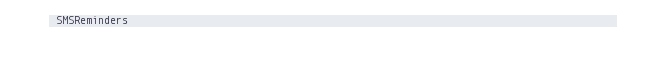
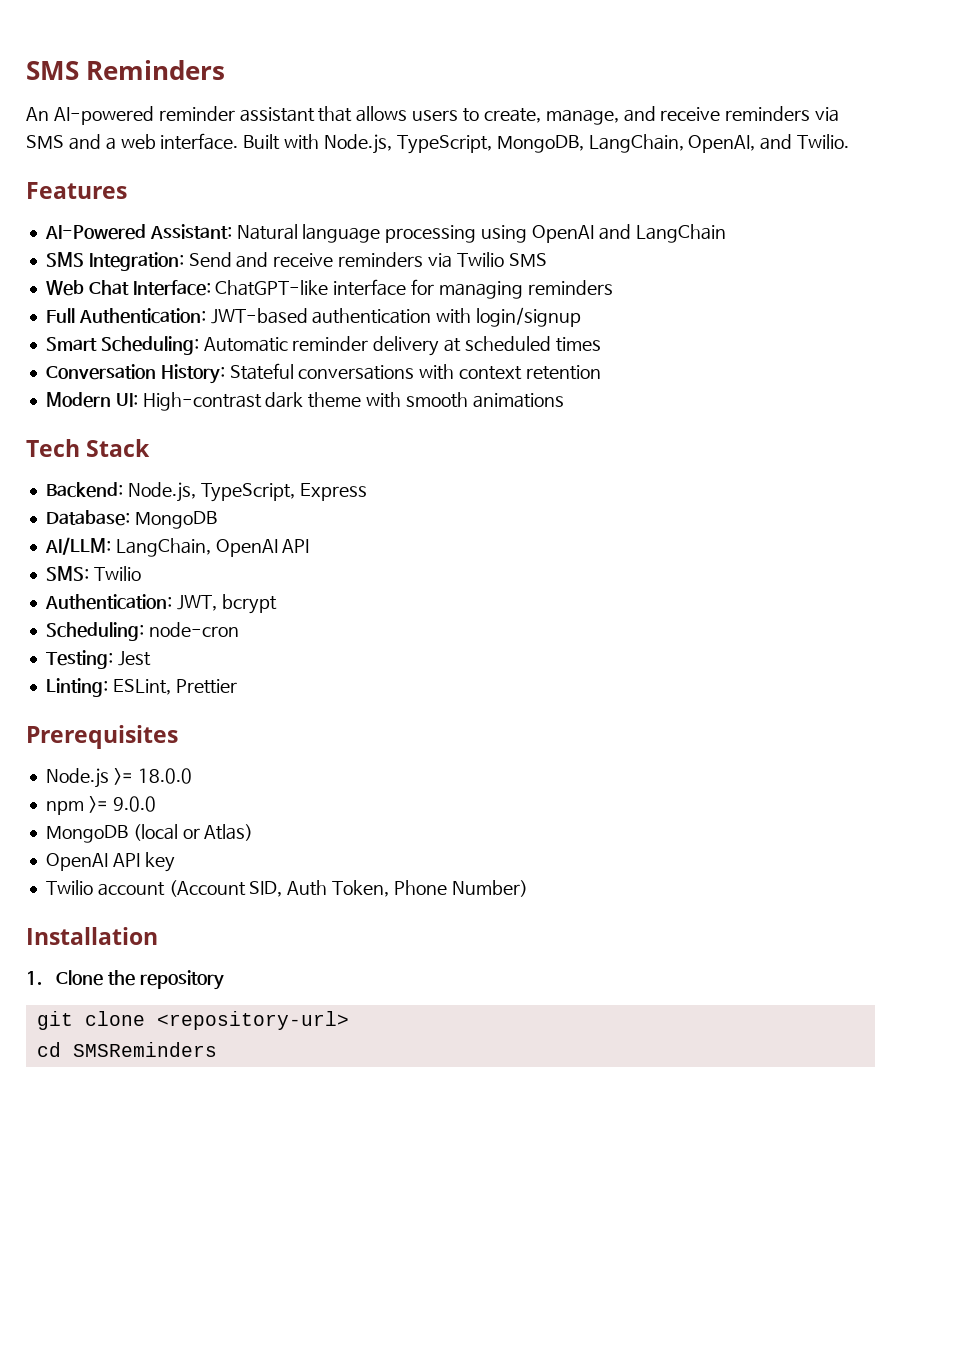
(55, 20) none -> [26,60,225,80] [26,106,840,125] [26,133,850,154] [26,182,127,199] [44,224,726,243] [45,252,547,271] [45,279,613,299] [45,307,582,327] [45,336,601,356] [45,363,601,384] [45,392,564,411] [26,439,151,457] [45,482,368,502] [45,510,217,529] [44,537,310,557] [45,566,141,581] [44,594,277,614] [45,622,239,641] [45,650,151,669] [45,678,237,697] [26,725,178,749] [45,768,192,788] [45,796,156,815] [45,824,254,843] [45,852,175,872] [45,880,528,897] [26,927,158,945] [26,970,224,990] [36,1011,349,1030] [36,1042,61,1057] SMS Reminders // An AI-powered reminder assistant that allows users to create, manage, and receive reminders via SMS and a web interface. Built with Node.js, TypeScript, MongoDB, LangChain, OpenAI, and Twilio. // Features // AI-Powered Assistant: Natural language processing using OpenAI and LangChain // SMS Integration: Send and receive reminders via Twilio SMS // Web Chat Interface: ChatGPT-like interface for managing reminders // Full Authentication: JWT-based authentication with login/signup // Smart Scheduling: Automatic reminder delivery at scheduled times // Conversation History: Stateful conversations with context retention // Modern UI: High-contrast dark theme with smooth animations // Tech Stack // Backend: Node.js, TypeScript, Express // Database: MongoDB // AI/LLM: LangChain, OpenAI API // SMS: Twilio // Authentication: JWT, bcrypt // Scheduling: node-cron // Testing: Jest // Linting: ESLint, Prettier // Prerequisites // Node.js >= 18.0.0 // npm >= 9.0.0 // MongoDB (local or Atlas) // OpenAI API key // Twilio account (Account SID, Auth Token, Phone Number) // Installation // 1. Clone the repository // git clone <repository-url> // cd

